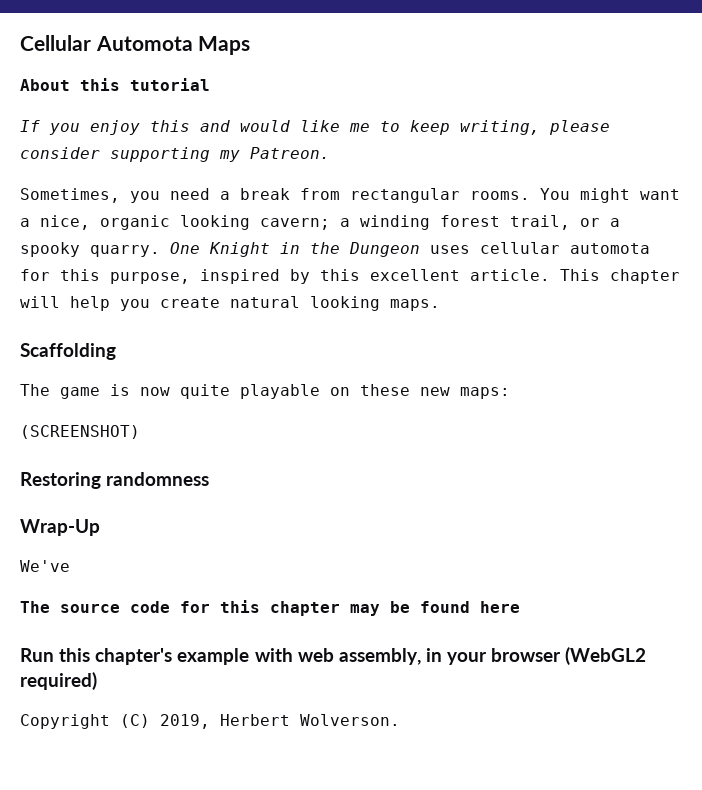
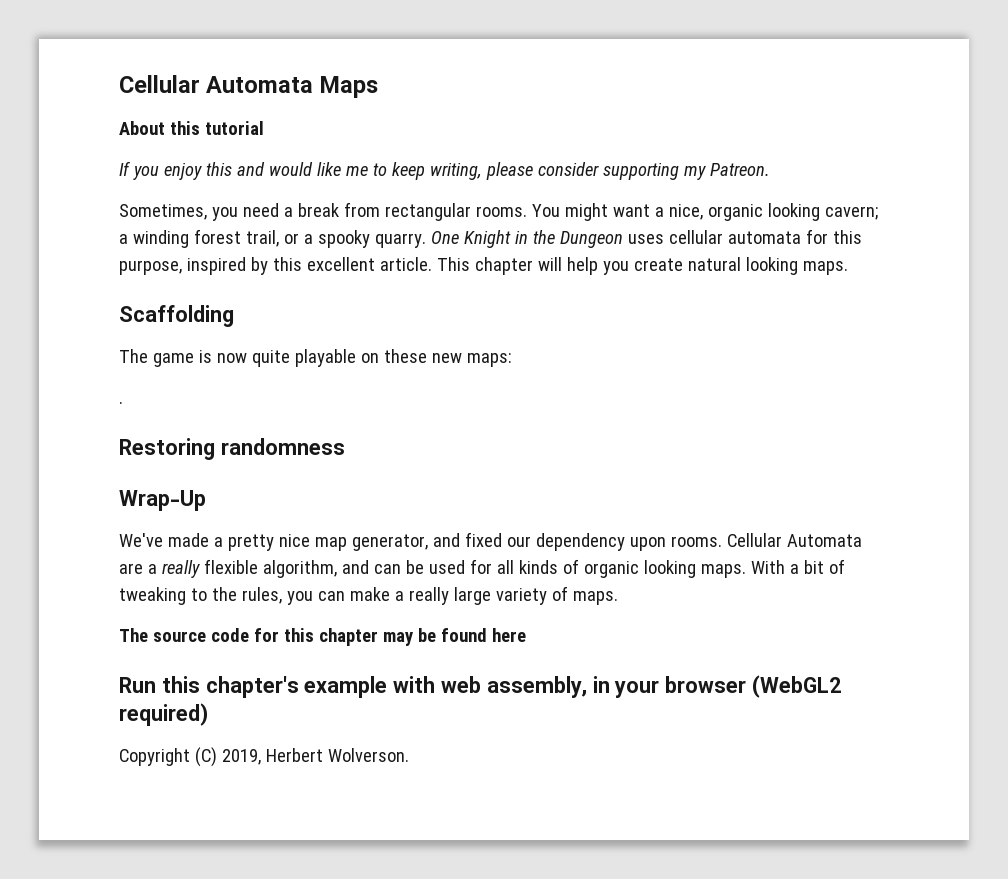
[20,35,193,51] Cellular Automota -> [119,75,314,93] Cellular Automata
[570,243,650,254] automota -> [727,231,801,244] automata
[20,425,140,439] (SCREENSHOT) -> [119,401,123,404] .
(70, 566) none -> [167,532,862,551] [119,559,845,578] [119,586,618,605] made a pretty nice map generator, and fixed our dependency upon rooms. Cellular Automata are a really flexible algorithm, and can be used for all kinds of organic looking maps. With a bit of tweaking to the rules, you can make a really large variety of maps.

